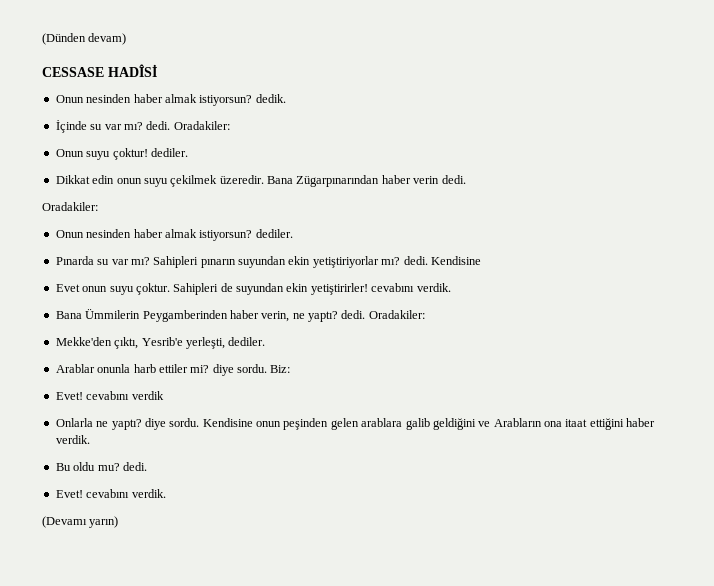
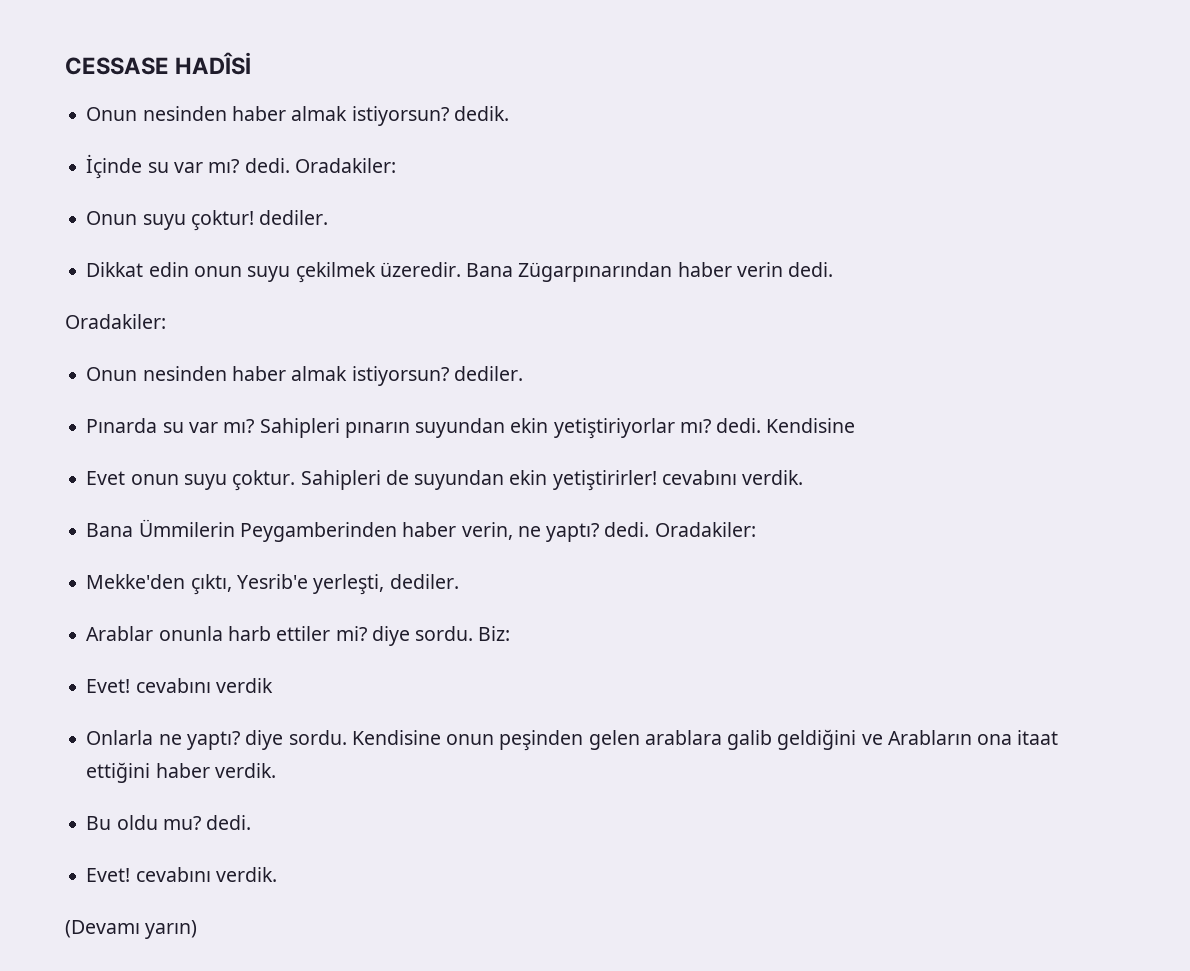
[42,33,127,45] (Dünden devam) // -> (65, 66) none

